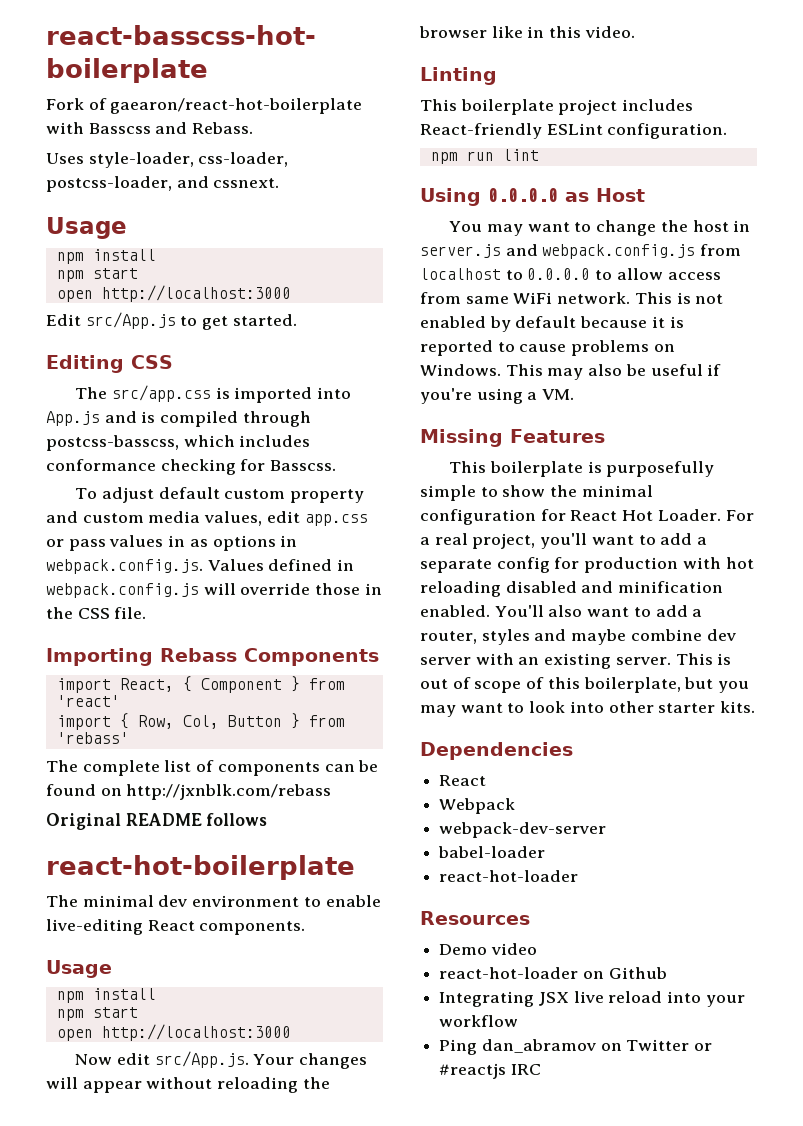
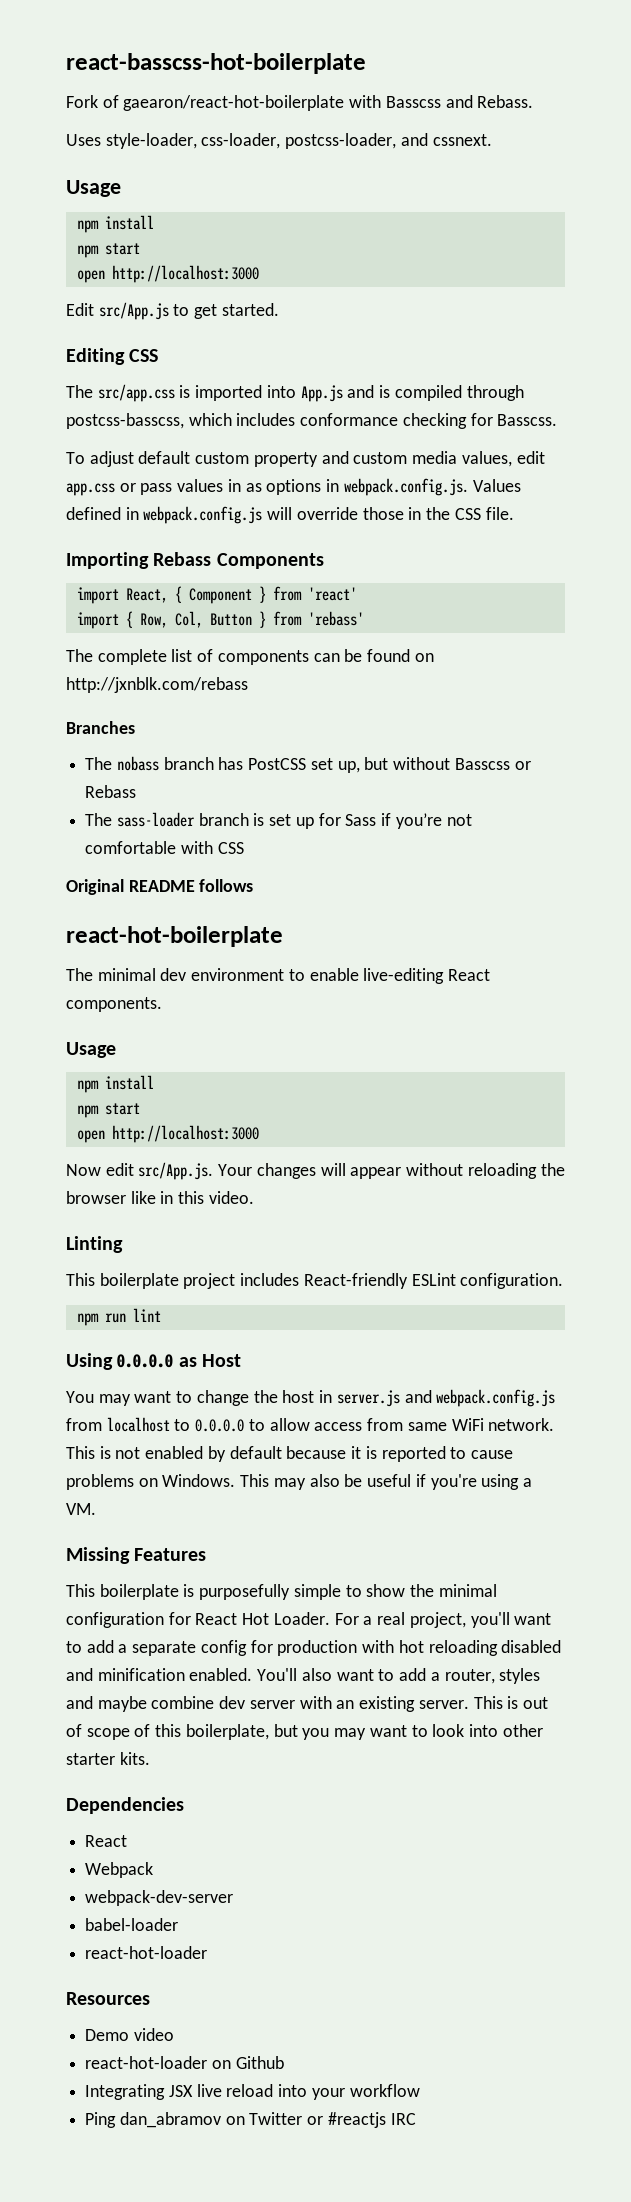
(332, 792) none -> [66,721,135,734] [85,756,531,773] [85,785,137,798] [85,812,472,829] [85,841,244,854] // Branches // The nobass branch has PostCSS set up, but without Basscss or Rebass // The sass-loader branch is set up for Sass if you’re not comfortable with CSS

